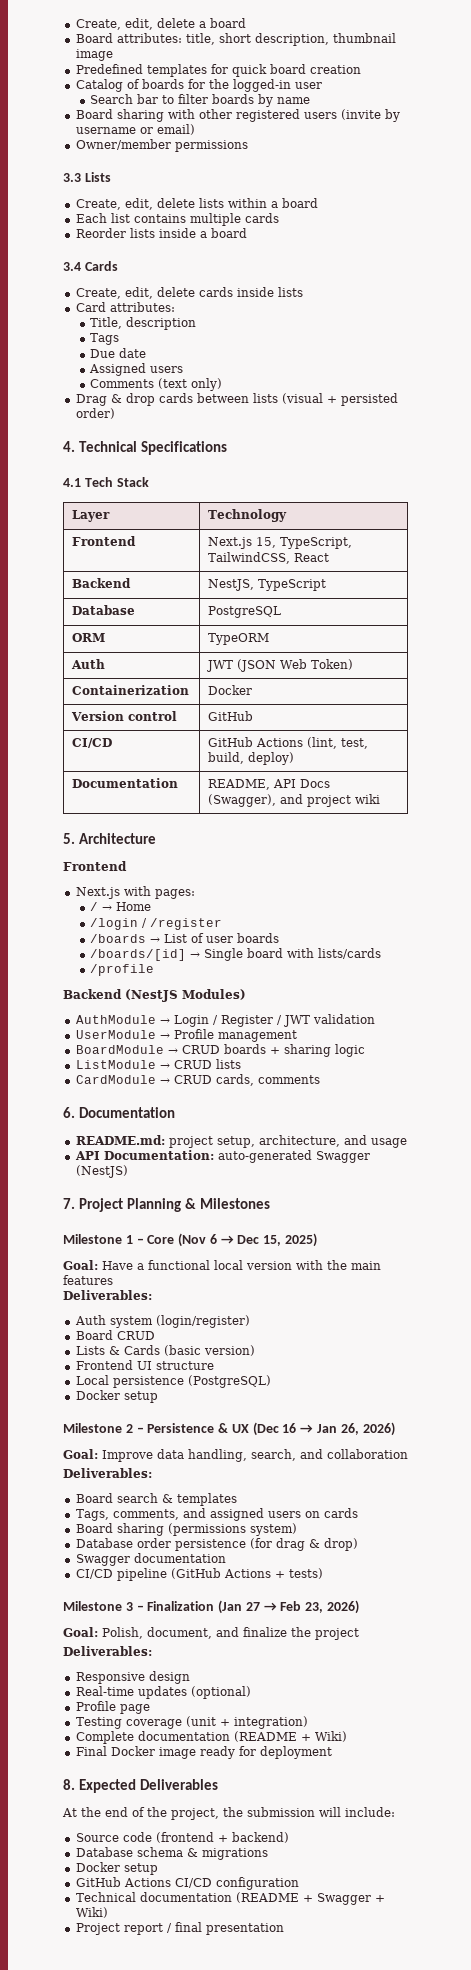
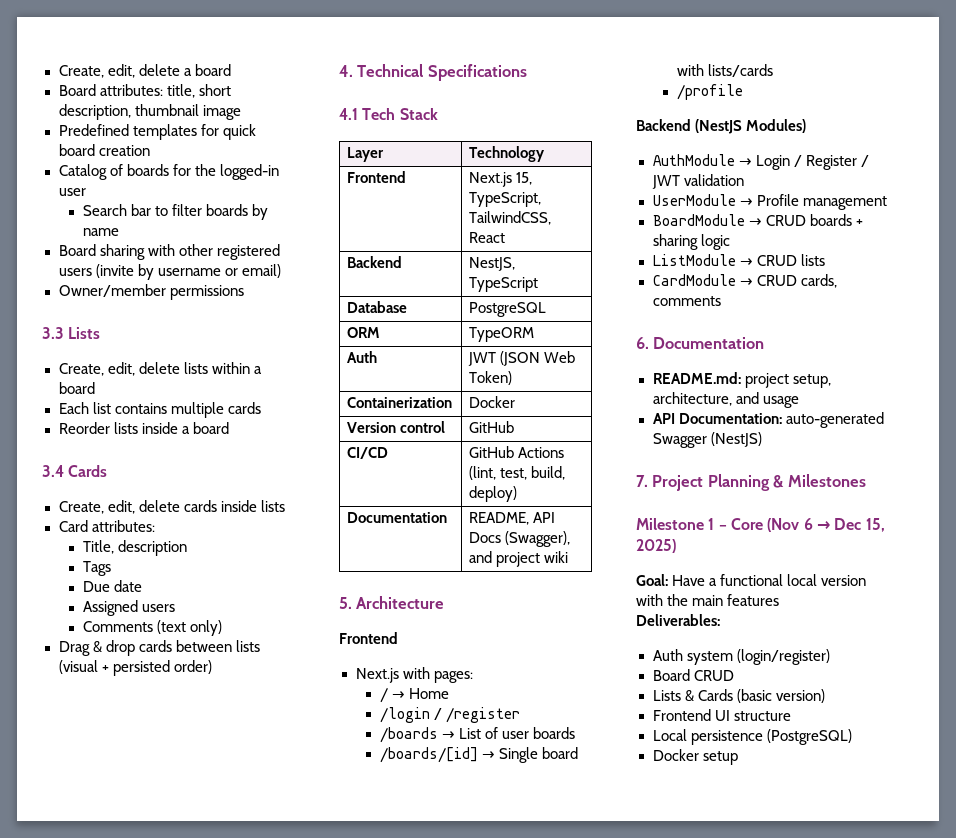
[63,1422,395,1436] [63,1449,408,1462] [63,1468,152,1478] [75,1493,237,1506] [75,1508,358,1521] [75,1523,297,1536] [75,1538,358,1551] [75,1553,226,1566] [75,1568,323,1581] [63,1600,360,1614] [63,1627,359,1640] [63,1646,152,1656] [75,1671,190,1684] [75,1686,251,1699] [75,1701,150,1714] [75,1716,308,1729] [75,1731,347,1744] [75,1746,332,1759] [63,1779,219,1793] [62,1807,395,1820] [75,1832,289,1843] [75,1847,268,1860] [75,1862,158,1875] [75,1877,299,1890] [75,1892,385,1905] [75,1907,108,1918] [75,1922,284,1935] // Milestone 2 – Persistence & UX (Dec 16 → Jan 26, 2026) // Goal: Improve data handling, search, and collaboration // Deliverables: // Board search & templates // Tags, comments, and assigned users on cards // Board sharing (permissions system) // Database order persistence (for drag & drop) // Swagger documentation // CI/CD pipeline (GitHub Actions + tests) // Milestone 3 – Finalization (Jan 27 → Feb 23, 2026) // Goal: Polish, document, and finalize the project // Deliverables: // Responsive design // Real-time updates (optional) // Profile page // Testing coverage (unit + integration) // Complete documentation (README + Wiki) // Final Docker image ready for deployment // 8. Expected Deliverables // At the end of the project, the submission will include: // Source code (frontend + backend) // Database schema & migrations // Docker setup // GitHub Actions CI/CD configuration // Technical documentation (README + Swagger + Wiki) // Project report / final presentation -> (738, 758) none

